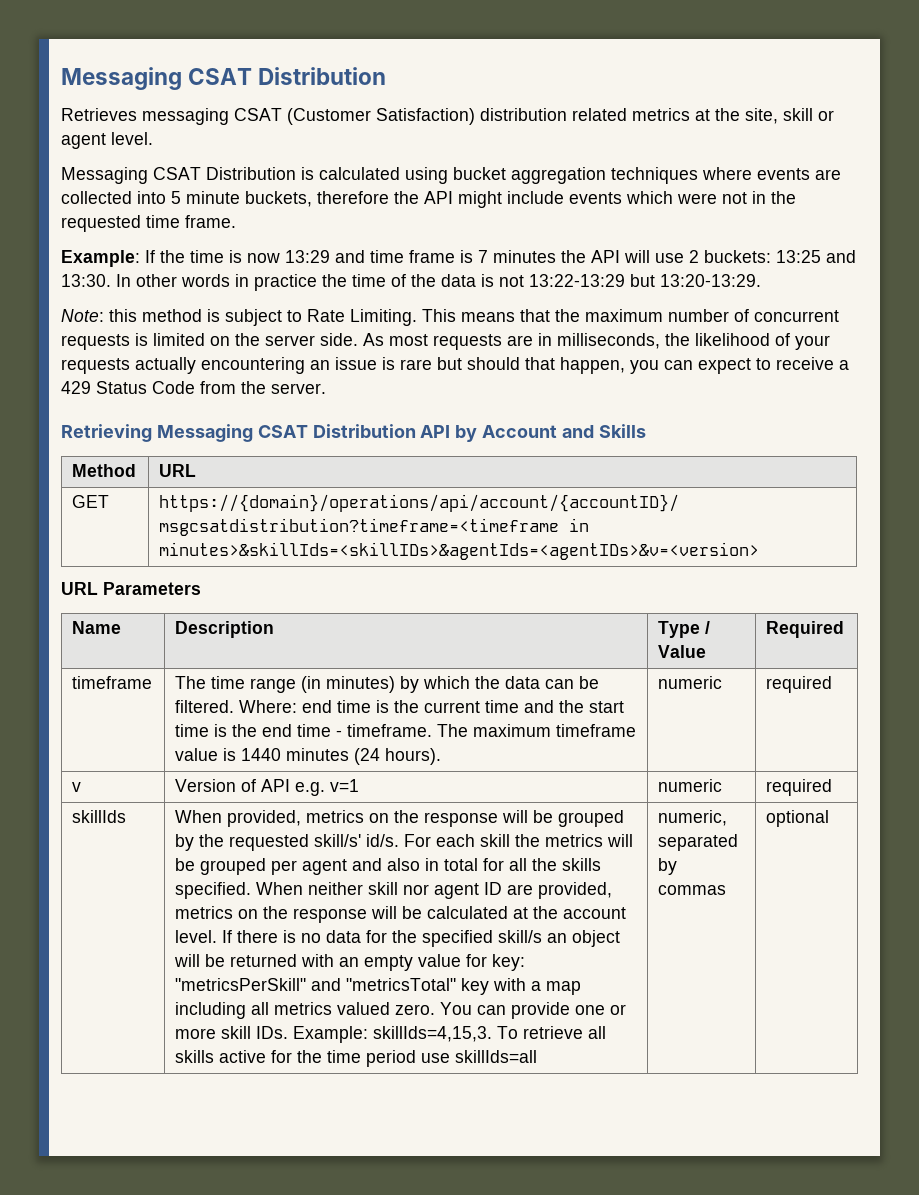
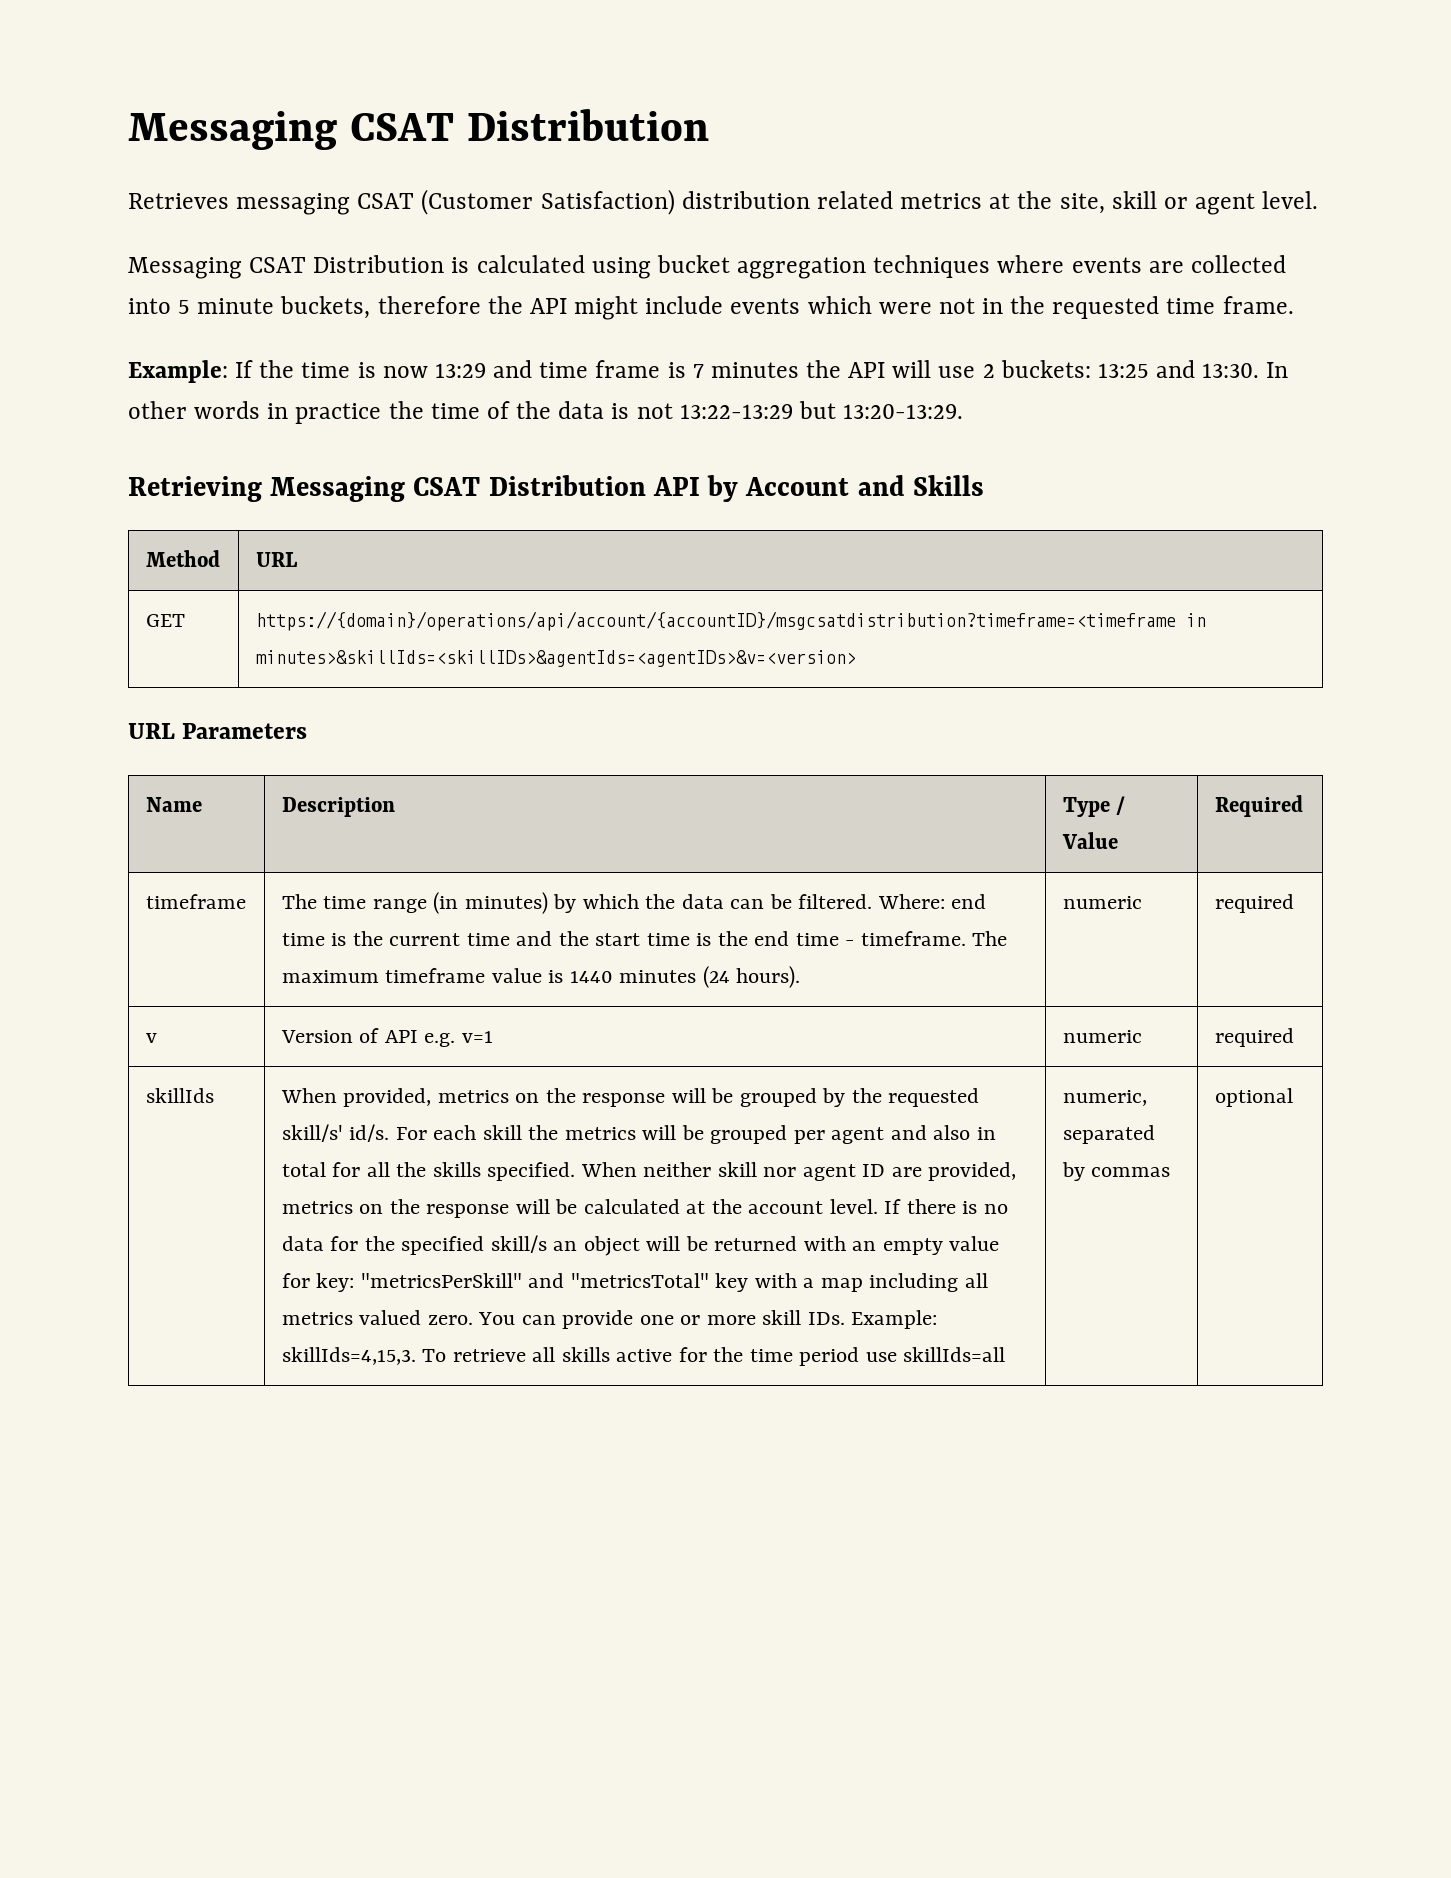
[61,309,839,326] [61,333,830,350] [61,357,849,374] [61,381,326,394] // Note: this method is subject to Rate Limiting. This means that the maximum number of concurrent requests is limited on the server side. As most requests are in milliseconds, the likelihood of your requests actually encountering an issue is rare but should that happen, you can expect to receive a 429 Status Code from the server. -> (964, 411) none

